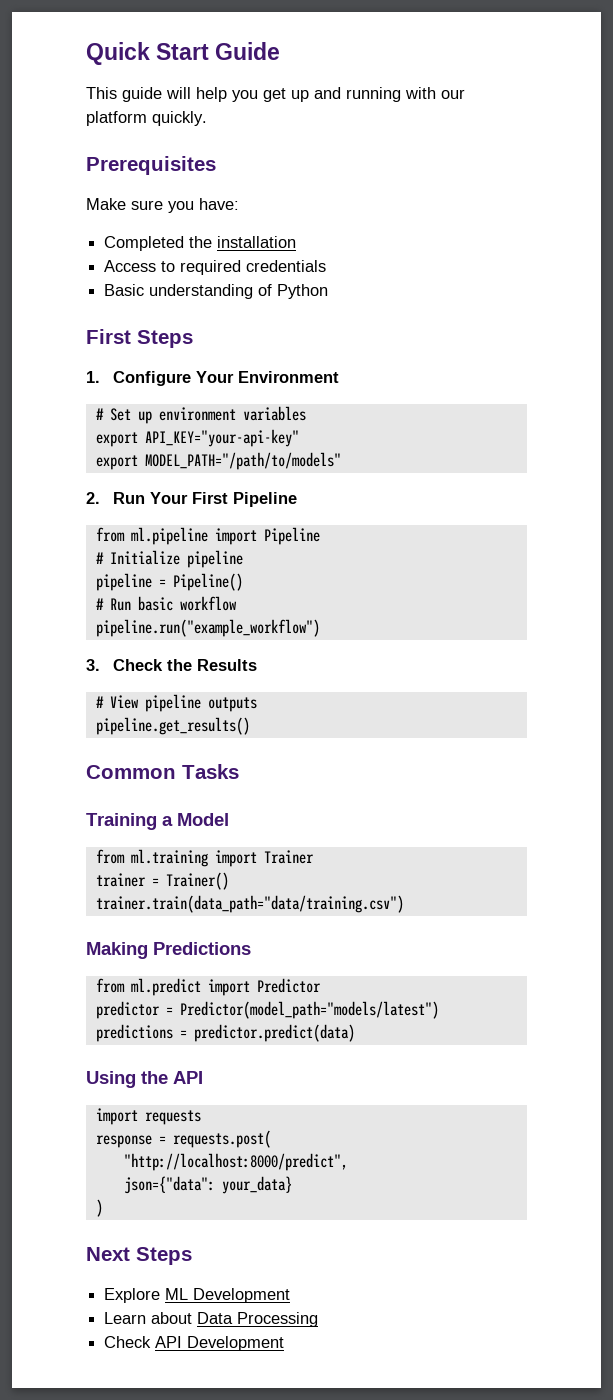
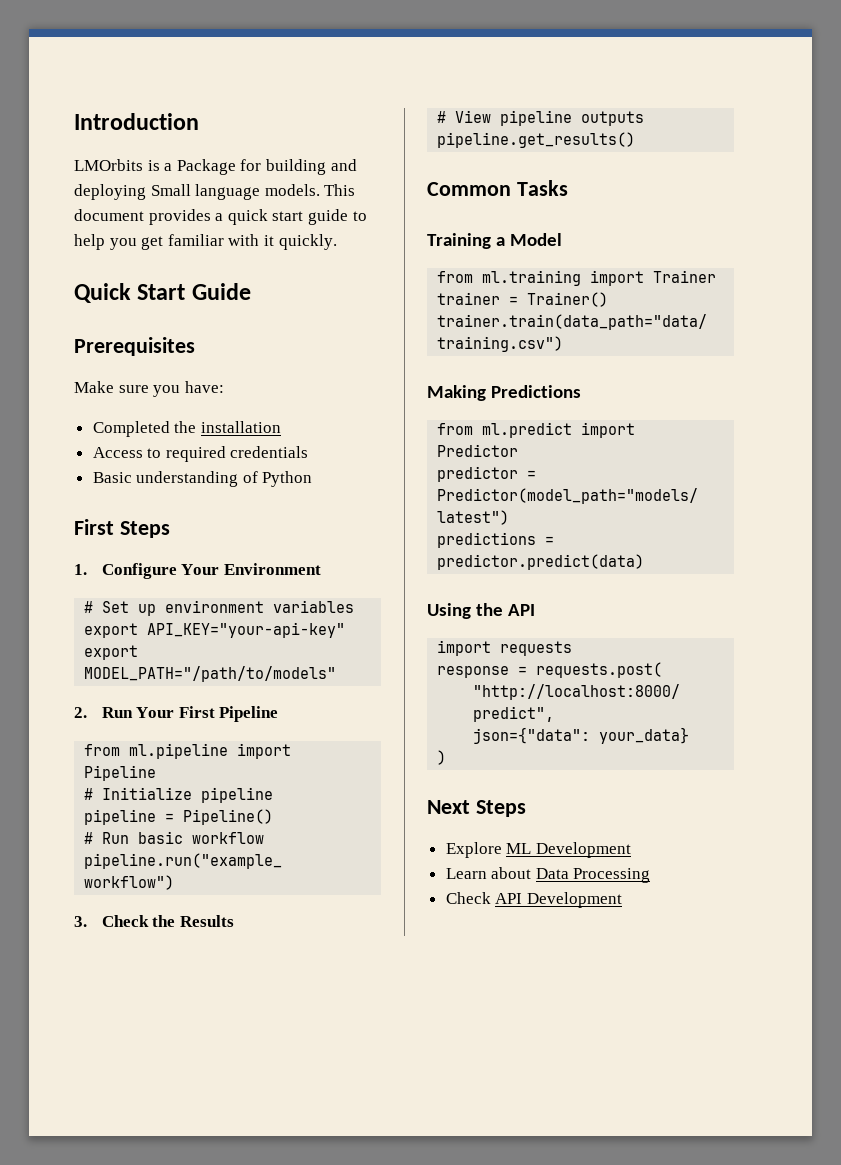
[86,42,281,65] [86,87,465,102] [86,111,207,126] Quick Start Guide // This guide will help you get up and running with our platform quickly. -> [74,113,199,130] [74,159,357,175] [74,184,356,200] [74,209,367,225] [74,234,337,250] [74,283,251,303] Introduction // LMOrbits is a Package for building and deploying Small language models. This document provides a quick start guide to help you get familiar with it quickly. // Quick Start Guide

